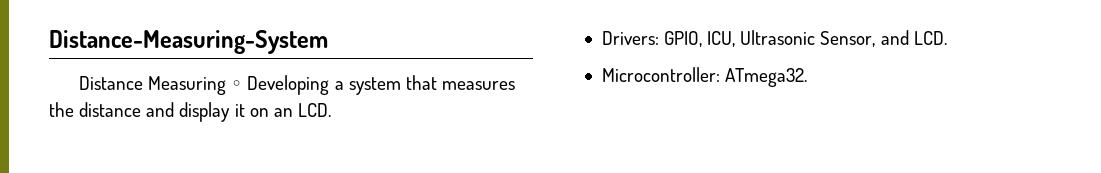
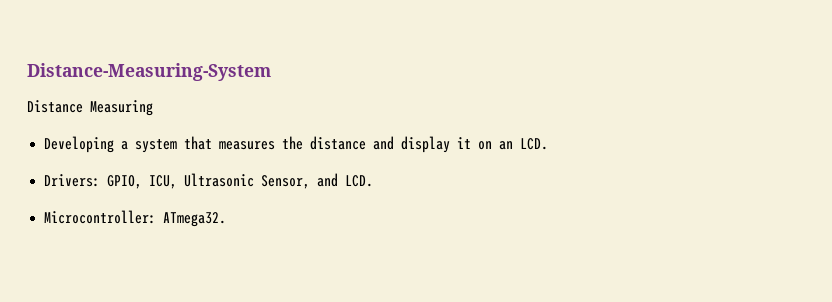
[231,80,243,90] ◦ -> (153, 108) //

